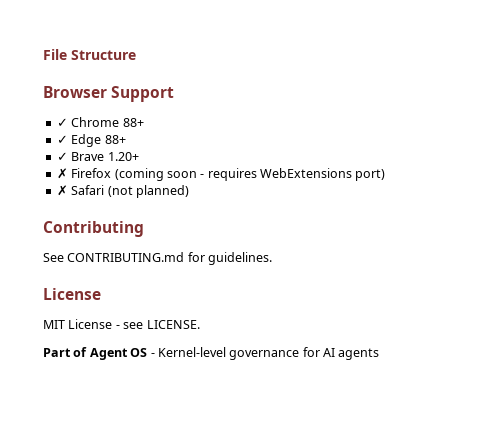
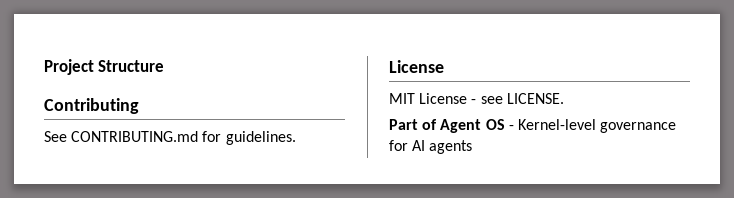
[43,49,67,60] File -> [44,59,94,75] Project
[43,86,175,102] [56,117,144,127] [56,134,126,147] [56,152,139,161] [56,168,386,181] [56,185,189,198] // Browser Support // ✓ Chrome 88+ // ✓ Edge 88+ // ✓ Brave 1.20+ // ✗ Firefox (coming soon - requires WebExtensions port) // ✗ Safari (not planned) -> (165, 66) none

